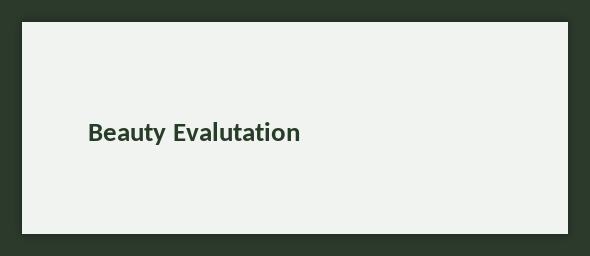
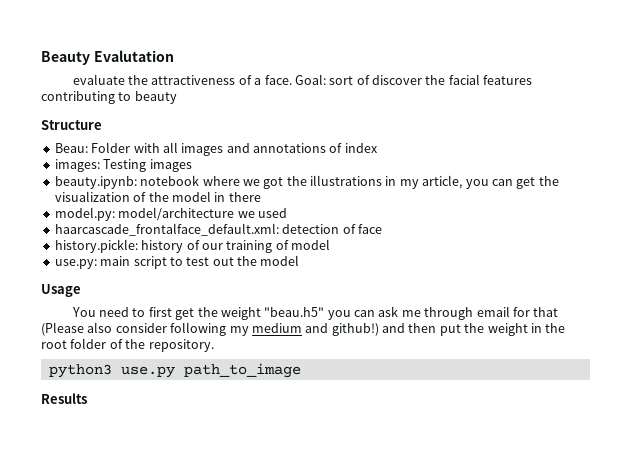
(301, 131) none -> [72,74,533,85] [41,91,177,104] [41,120,102,130] [54,142,378,156] [54,159,192,172] [54,175,559,189] [54,191,261,202] [54,207,287,221] [54,223,382,236] [54,239,330,253] [54,255,300,269] [41,284,81,297] [71,306,559,320] [41,322,566,336] [41,338,214,352] [48,363,301,378] [41,393,87,404] // evaluate the attractiveness of a face. Goal: sort of discover the facial features contributing to beauty // Structure // Beau: Folder with all images and annotations of index // images: Testing images // beauty.ipynb: notebook where we got the illustrations in my article, you can get the visualization of the model in there // model.py: model/architecture we used // haarcascade_frontalface_default.xml: detection of face // history.pickle: history of our training of model // use.py: main script to test out the model // Usage // You need to first get the weight "beau.h5" you can ask me through email for that (Please also consider following my medium and github!) and then put the weight in the root folder of the repository. // python3 use.py path_to_image // Results

